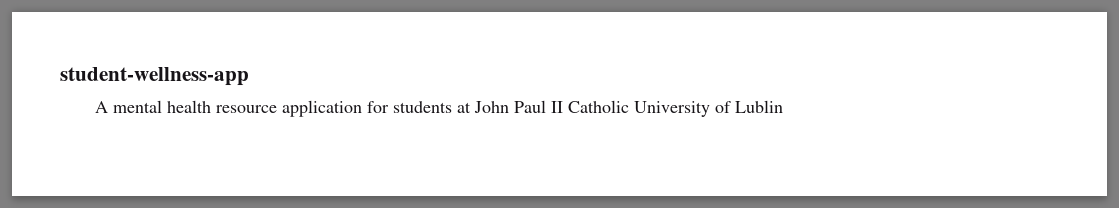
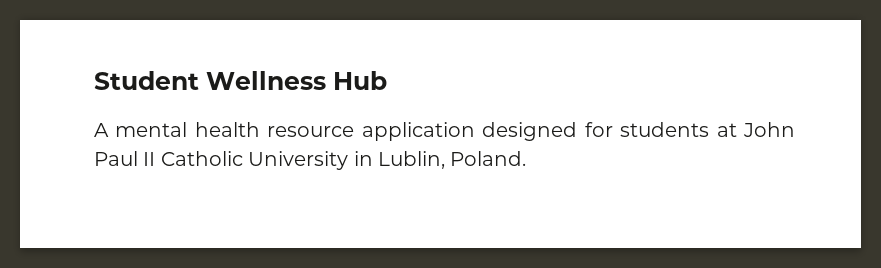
[60,67,249,86] student-wellness-app -> [94,71,387,90] Student Wellness Hub
(362, 108) none -> [482,122,578,141] designed
[714,100,783,113] of Lublin -> [353,151,527,169] in Lublin, Poland.

